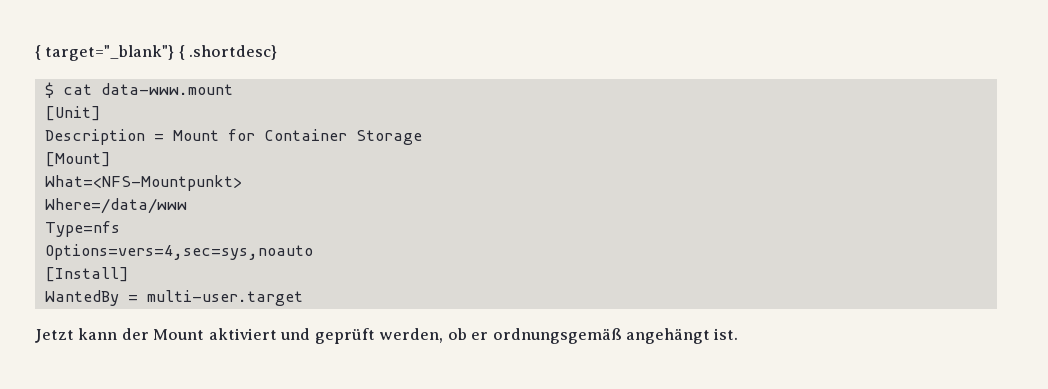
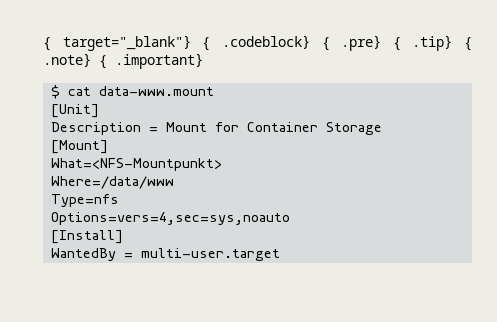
[189,45,278,60] .shortdesc} -> [221,35,472,51] [43,53,203,69] .codeblock} { .pre} { .tip} { .note} { .important}
[35,328,739,344] // Jetzt kann der Mount aktiviert und geprüft werden, ob er ordnungsgemäß angehängt ist. -> (281, 254) none

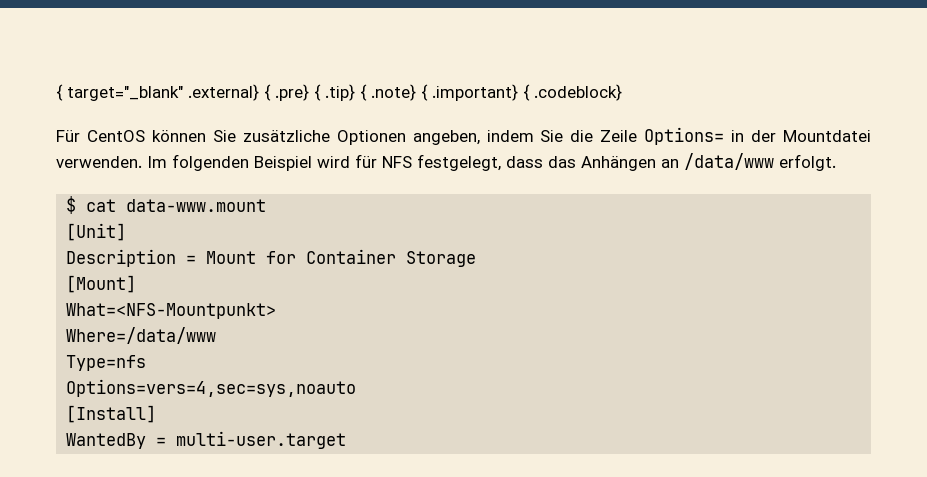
[43,35,310,51] { target="_blank"} { .codeblock} -> [56,84,259,101] { target="_blank" .external}
(203, 61) none -> [523,84,622,101] [56,127,872,145] [56,153,836,171] { .codeblock} // Für CentOS können Sie zusätzliche Optionen angeben, indem Sie die Zeile Options= in der Mountdatei verwenden. Im folgenden Beispiel wird für NFS festgelegt, dass das Anhängen an /data/www erfolgt.

